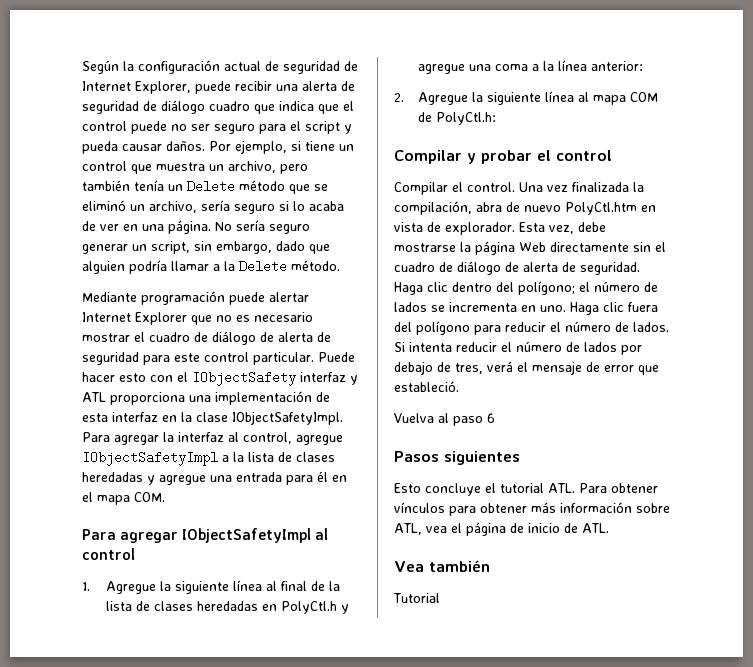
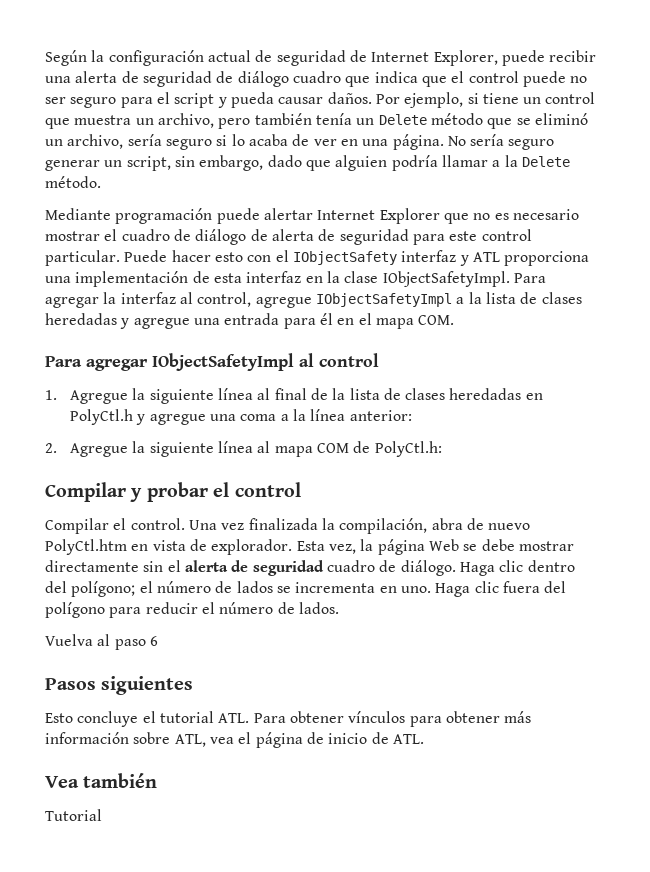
[578,222,606,232] [394,243,456,252] debe mostrarse -> (356, 549) none
[550,242,666,252] [394,261,640,275] directamente sin el cuadro de diálogo de alerta de seguridad. -> [463,539,574,551] [45,560,456,576] se debe mostrar directamente sin el alerta de seguridad cuadro de diálogo.
[394,341,642,355] [394,361,659,375] [394,381,459,392] Si intenta reducir el número de lados por debajo de tres, verá el mensaje de error que estableció. -> (339, 608) none

